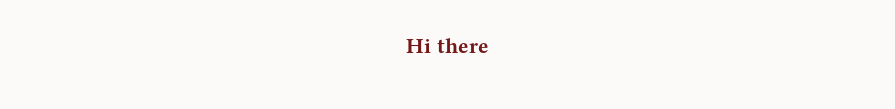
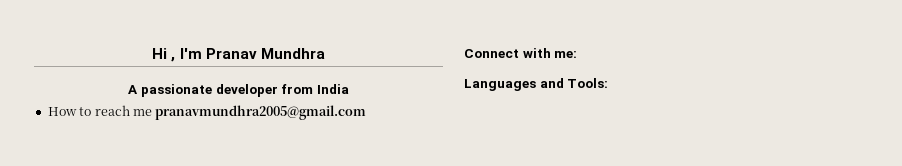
[436,38,489,53] there -> [171,48,325,62] [128,84,349,97] [47,105,367,120] [464,48,578,58] [464,78,609,91] , I'm Pranav Mundhra // A passionate developer from India // How to reach me pranavmundhra2005@gmail.com // Connect with me: // Languages and Tools:

